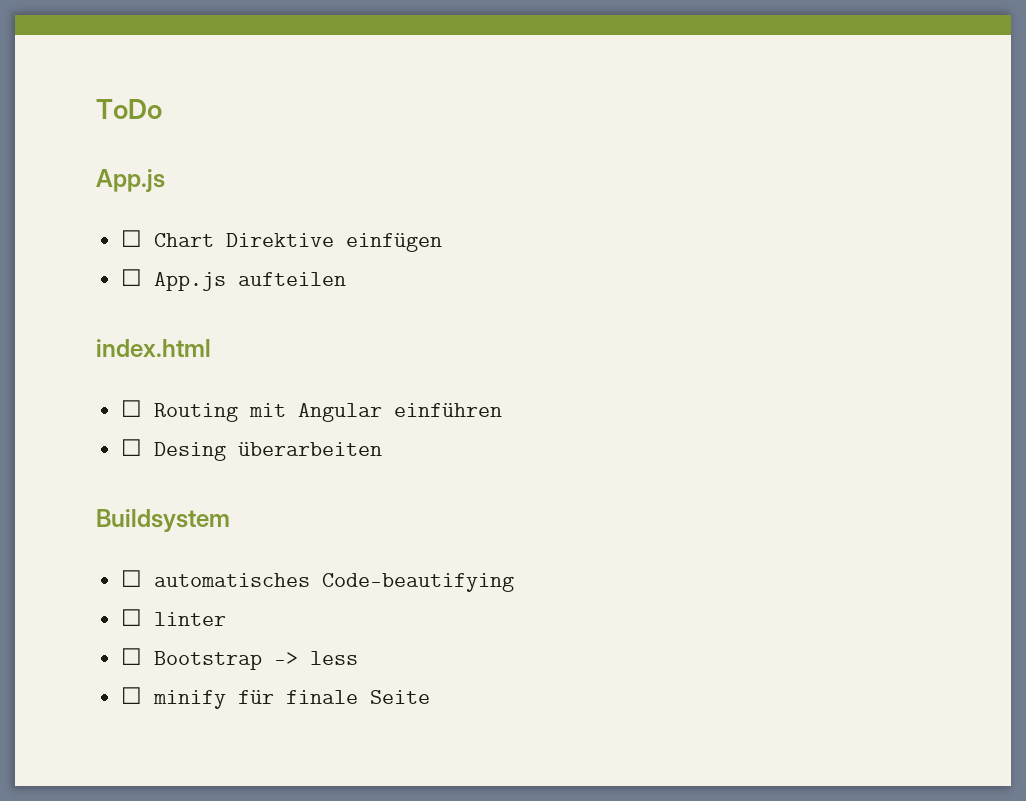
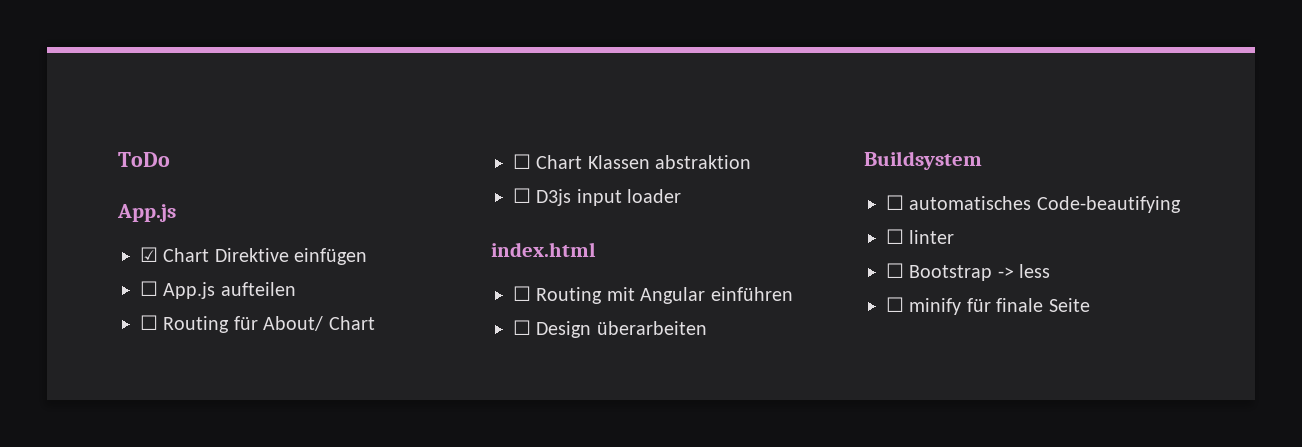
[121,230,143,247] ☐ -> [140,247,158,262] ☑
(347, 279) none -> [140,315,375,333] [513,154,752,169] [513,188,682,206] // ☐ Routing für About/ Chart // ☐ Chart Klassen abstraktion // ☐ D3js input loader
[154,442,227,461] Desing -> [536,321,592,338] Design

